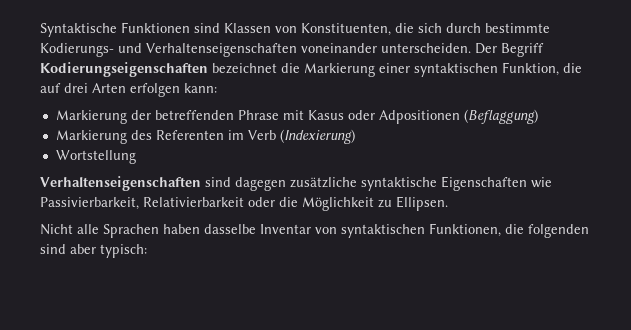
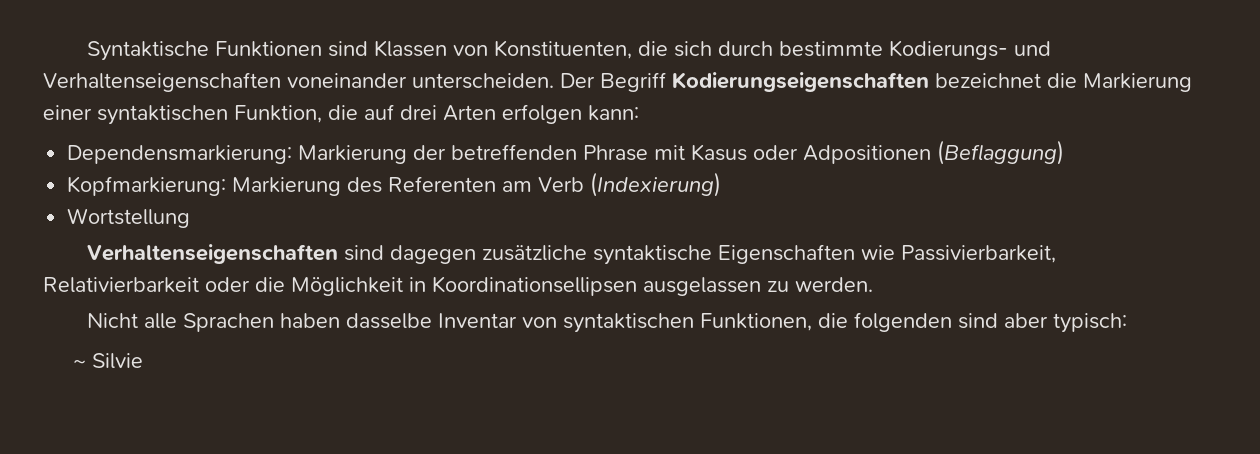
(217, 88) none -> [67,145,293,164] Dependensmarkierung:
(538, 116) none -> [67,176,227,196] Kopfmarkierung:
[227,130,244,140] im -> [502,181,533,192] am
[378,196,448,211] zu Ellipsen. -> [409,276,873,296] in Koordinationsellipsen ausgelassen zu werden.
(147, 251) none -> [72,353,143,369] // ~ Silvie

